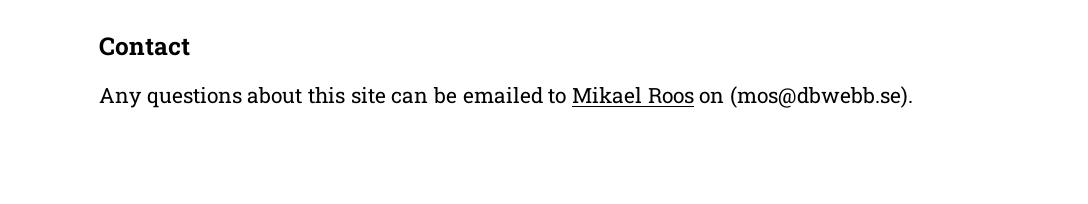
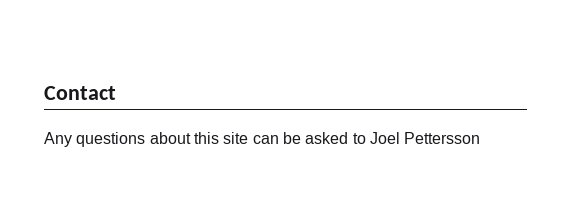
[462,86,914,108] emailed to Mikael Roos on (mos@dbwebb.se). -> [305,132,481,144] asked to Joel Pettersson

